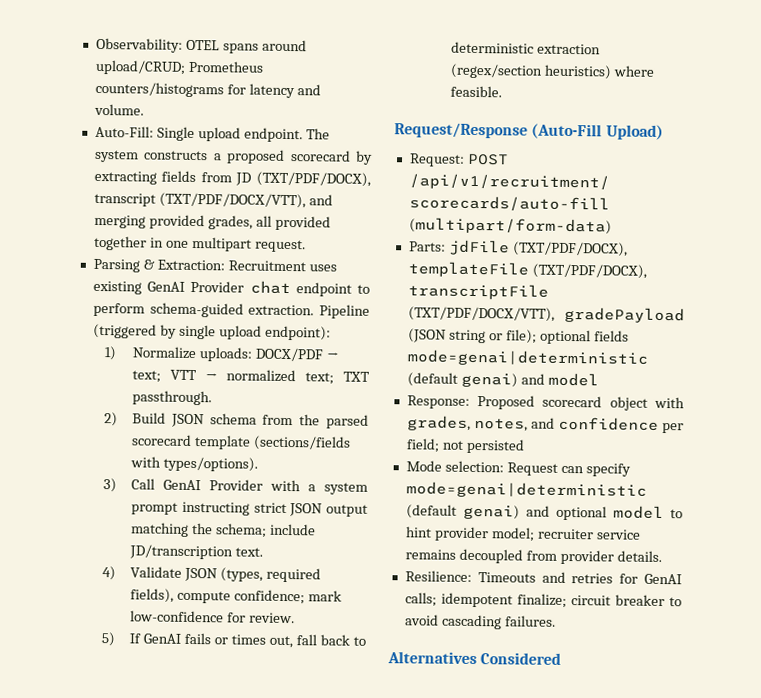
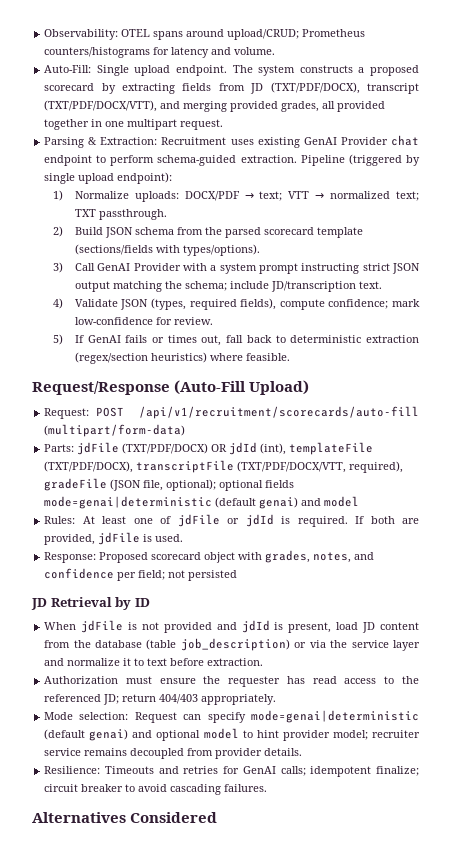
[512,241,628,257] [407,261,647,279] [407,283,549,300] [407,306,685,324] [407,328,537,344] (TXT/PDF/DOCX), templateFile (TXT/PDF/DOCX), transcriptFile (TXT/PDF/DOCX/VTT), gradePayload (JSON string or file); -> [122,442,374,455] [44,460,404,473] [44,478,217,491] (TXT/PDF/DOCX) OR jdId (int), templateFile (TXT/PDF/DOCX), transcriptFile (TXT/PDF/DOCX/VTT, required), gradeFile (JSON file, optional);
(599, 379) none -> [44,514,420,527] [44,532,184,545] // Rules: At least one of jdFile or jdId is required. If both are provided, jdFile is used.
(525, 446) none -> [31,597,150,610] [44,620,419,633] [44,638,421,651] [44,658,264,666] [44,676,419,687] [44,694,277,705] // JD Retrieval by ID // When jdFile is not provided and jdId is present, load JD content from the database (table job_description) or via the service layer and normalize it to text before extraction. // Authorization must ensure the requester has read access to the referenced JD; return 404/403 appropriately.

